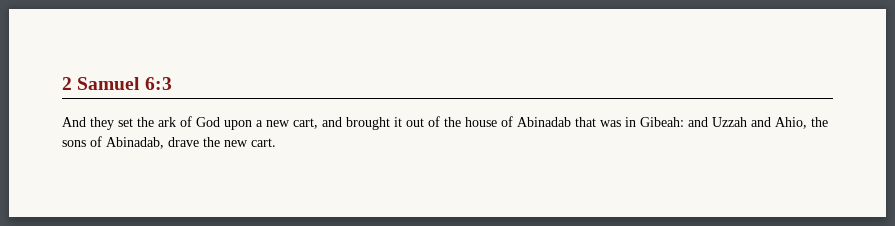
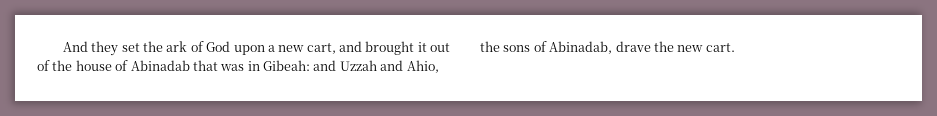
[62,77,172,90] 2 Samuel 6:3 // -> (62, 46) none

